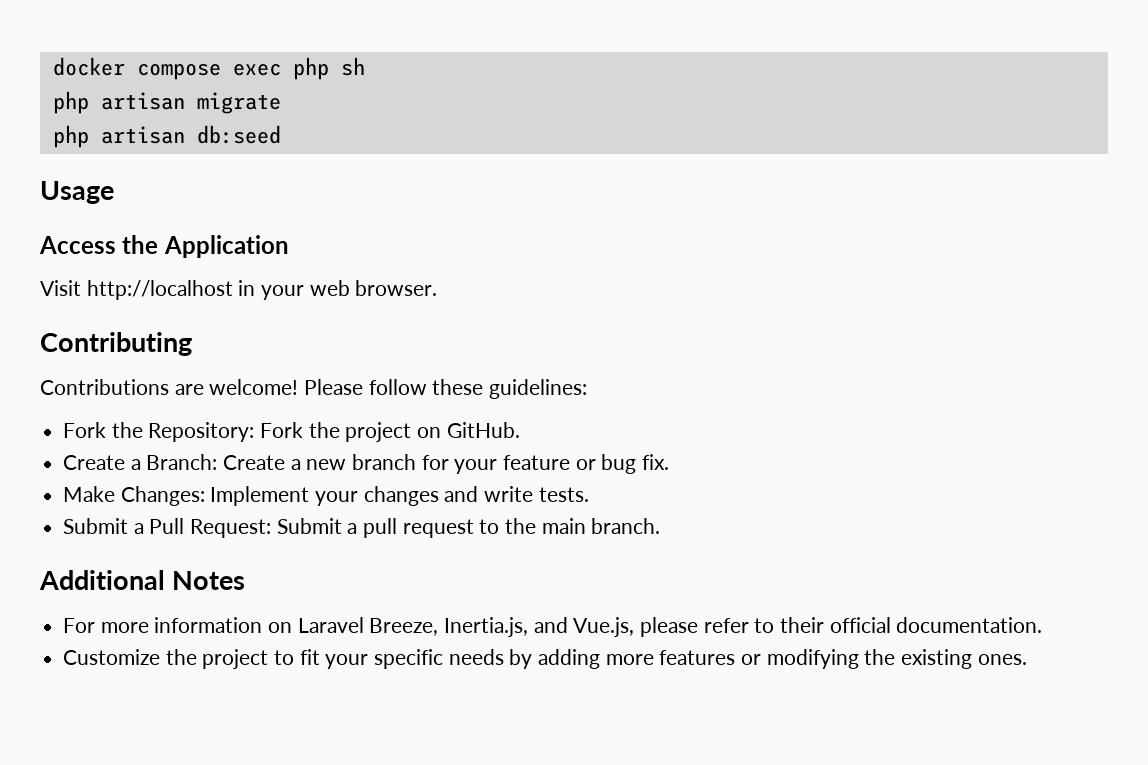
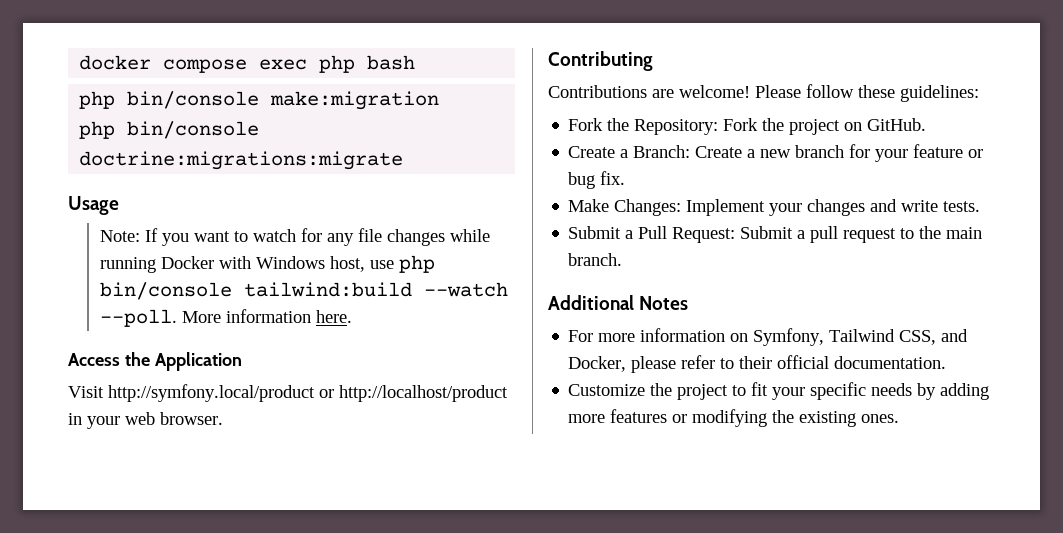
[340,57,365,76] [52,91,281,114] [52,125,281,148] sh // php artisan migrate // php artisan db:seed -> [367,55,416,70] [79,91,440,110] [79,121,260,139] [79,151,404,170] bash // php bin/console make:migration // php bin/console doctrine:migrations:migrate
(114, 192) none -> [99,228,490,246] [99,255,435,273] [99,282,508,300] [99,309,352,327] // Note: If you want to watch for any file changes while running Docker with Windows host, use php bin/console tailwind:build --watch --poll. More information here.
[86,280,233,300] http://localhost -> [108,384,508,402] http://symfony.local/product or http://localhost/product
[297,617,635,637] Laravel Breeze, Inertia.js, and Vue.js, -> [753,328,969,346] [568,356,627,372] Symfony, Tailwind CSS, and Docker,

